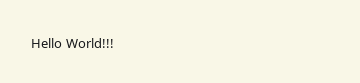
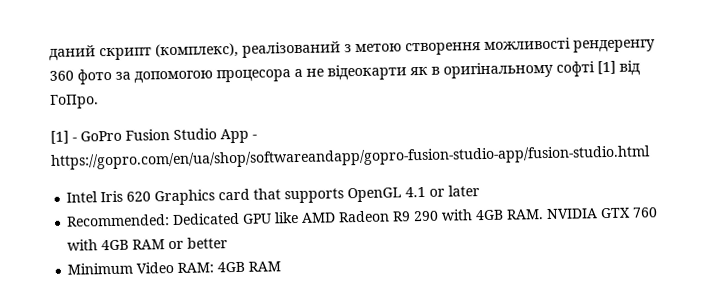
[31,38,114,48] Hello World!!! -> [49,37,655,61] [49,60,640,85] [50,94,99,109] [50,128,257,144] [50,145,651,170] [66,185,481,206] [66,207,659,227] [67,237,229,251] [67,261,282,275] даний скрипт (комплекс), реалізований з метою створення можливості рендеренгу 360 фото за допомогою процесора а не відеокарти як в оригінальному софті [1] від ГоПро. // [1] - GoPro Fusion Studio App - https://gopro.com/en/ua/shop/softwareandapp/gopro-fusion-studio-app/fusion-studio.html // Intel Iris 620 Graphics card that supports OpenGL 4.1 or later // Recommended: Dedicated GPU like AMD Radeon R9 290 with 4GB RAM. NVIDIA GTX 760 with 4GB RAM or better // Minimum Video RAM: 4GB RAM

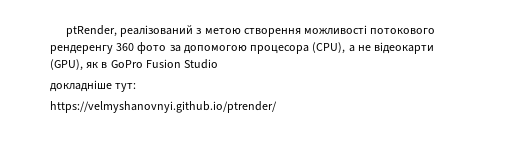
[49,42,239,61] даний скрипт (комплекс), -> [66,25,118,37] ptRender,
(571, 43) none -> [370,28,436,34] потокового
(291, 76) none -> [312,42,346,54] (CPU),
(407, 72) none -> [50,59,83,71] (GPU),
[443,60,640,79] [50,94,99,109] [50,128,257,144] [50,145,651,170] [66,185,481,206] [66,207,659,227] [67,237,229,251] [67,261,282,275] оригінальному софті [1] від ГоПро. // [1] - GoPro Fusion Studio App - https://gopro.com/en/ua/shop/softwareandapp/gopro-fusion-studio-app/fusion-studio.html // Intel Iris 620 Graphics card that supports OpenGL 4.1 or later // Recommended: Dedicated GPU like AMD Radeon R9 290 with 4GB RAM. NVIDIA GTX 760 with 4GB RAM or better // Minimum Video RAM: 4GB RAM -> [110,59,219,69] [50,80,137,92] [50,101,277,113] GoPro Fusion Studio // докладніше тут: // https://velmyshanovnyi.github.io/ptrender/

